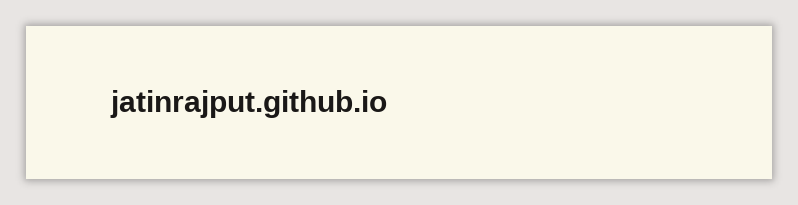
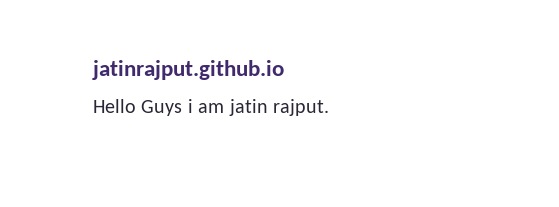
(387, 104) none -> [93,99,329,116] // Hello Guys i am jatin rajput.

